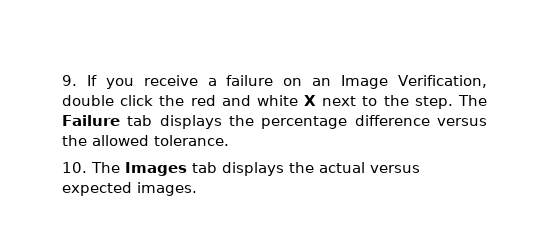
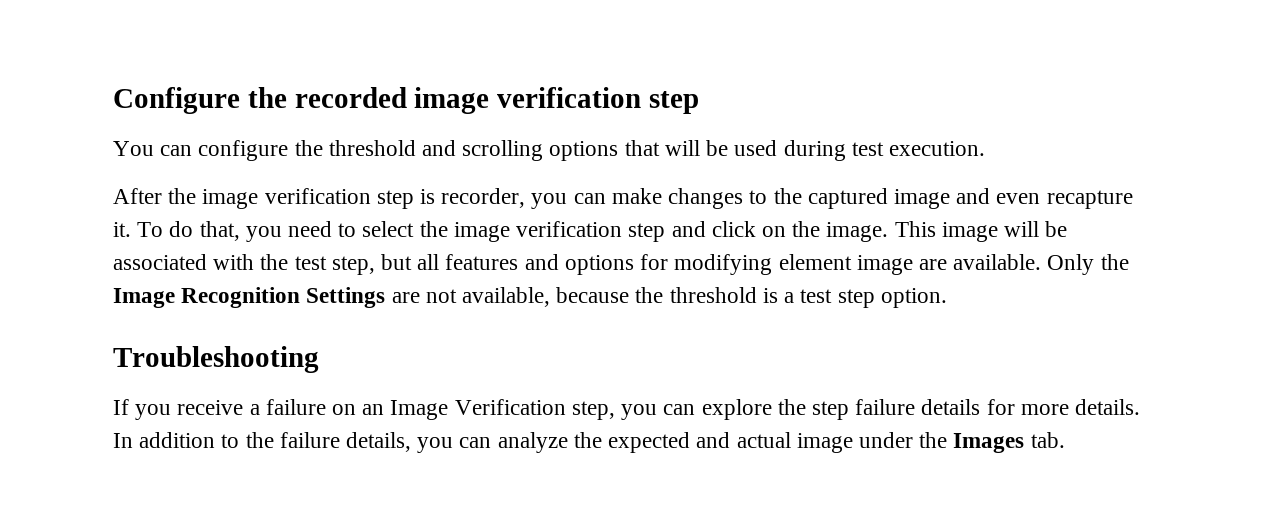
[62,75,77,86] 9. -> [113,87,700,114] [113,140,985,161] [113,188,1133,209] [113,221,1068,242] [113,254,1129,275] [113,287,947,308] [113,346,319,373] Configure the recorded image verification step // You can configure the threshold and scrolling options that will be used during test execution. // After the image verification step is recorder, you can make changes to the captured image and even recapture it. To do that, you need to select the image verification step and click on the image. This image will be associated with the test step, but all features and options for modifying element image are available. Only the Image Recognition Settings are not available, because the threshold is a test step option. // Troubleshooting //
[398,75,488,88] [62,95,488,109] [62,115,487,129] [62,135,229,146] [62,162,420,176] [62,182,197,196] Verification, double click the red and white X next to the step. The Failure tab displays the percentage difference versus the allowed tolerance. // 10. The Images tab displays the actual versus expected images. -> [454,399,1140,420] [113,432,1065,453] Verification step, you can explore the step failure details for more details. In addition to the failure details, you can analyze the expected and actual image under the Images tab.

